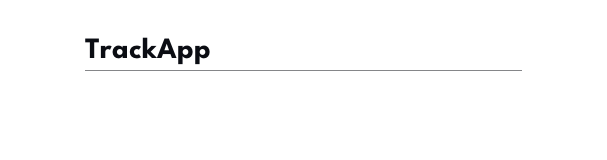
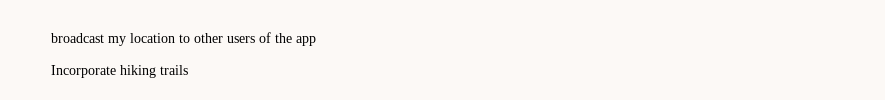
[85,37,211,65] TrackApp -> [51,32,316,46] [51,65,188,78] broadcast my location to other users of the app // Incorporate hiking trails

